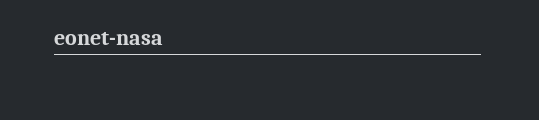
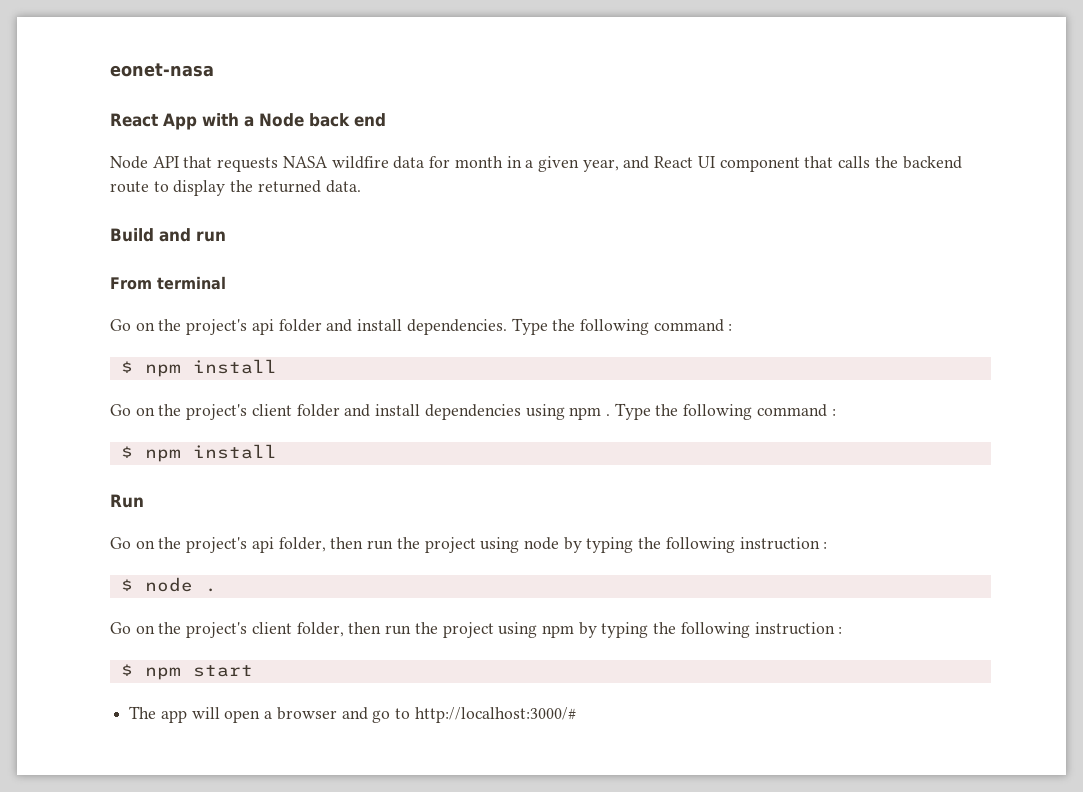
(163, 38) none -> [110,113,386,130] [110,156,962,172] [110,180,361,196] [110,228,226,242] [110,276,226,290] [110,318,733,335] [120,359,277,377] [110,403,836,420] [120,444,277,462] [110,494,144,508] [110,537,828,553] [120,577,217,592] [110,622,843,638] [120,664,253,680] [129,706,576,723] // React App with a Node back end // Node API that requests NASA wildfire data for month in a given year, and React UI component that calls the backend route to display the returned data. // Build and run // From terminal // Go on the project's api folder and install dependencies. Type the following command : // $ npm install // Go on the project's client folder and install dependencies using npm . Type the following command : // $ npm install // Run // Go on the project's api folder, then run the project using node by typing the following instruction : // $ node . // Go on the project's client folder, then run the project using npm by typing the following instruction : // $ npm start // The app will open a browser and go to http://localhost:3000/#

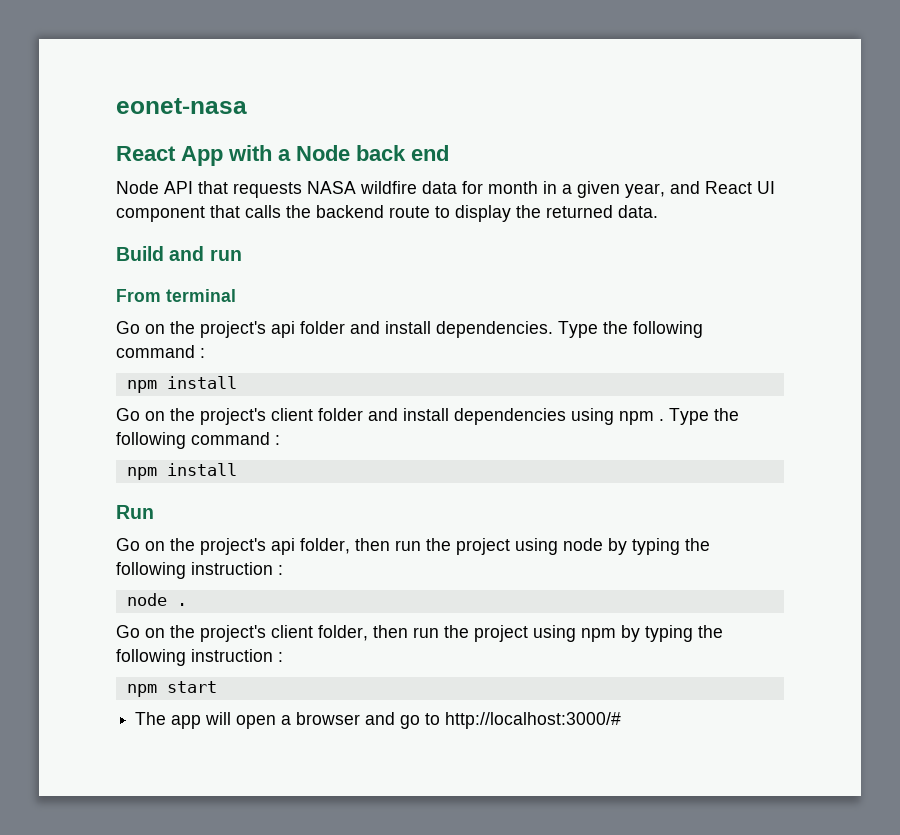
[120,361,133,373] $ -> (205, 353) none
[120,446,133,458] $ -> (280, 440) none
[120,579,133,591] $ -> (283, 570) none
[120,664,133,676] $ -> (283, 657) none

